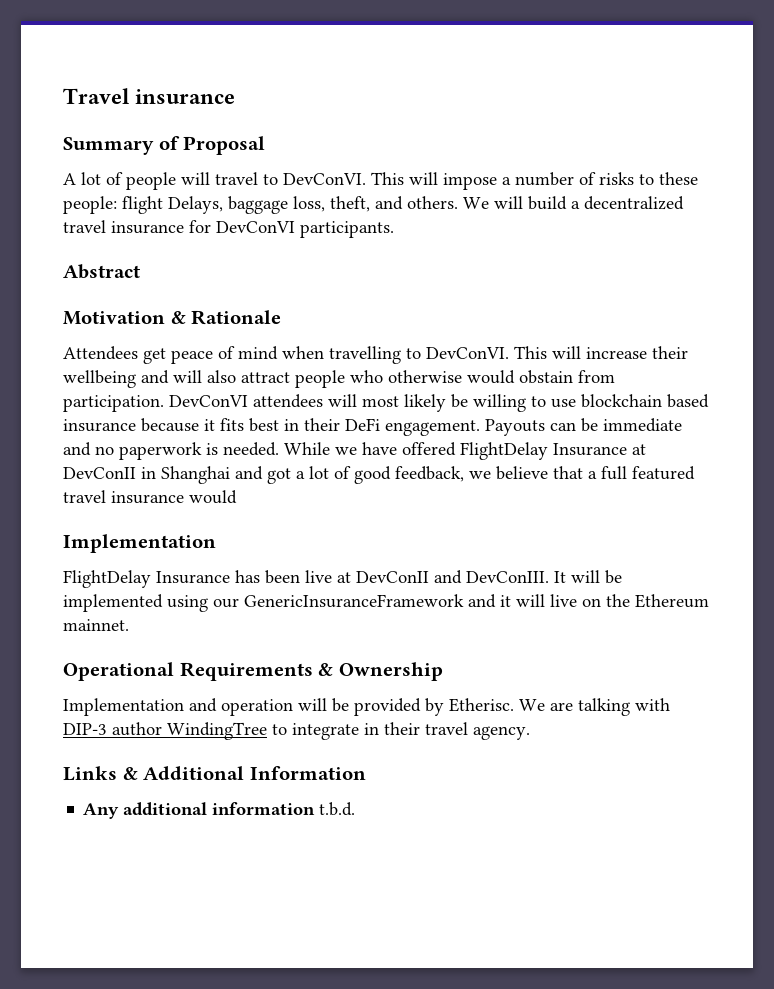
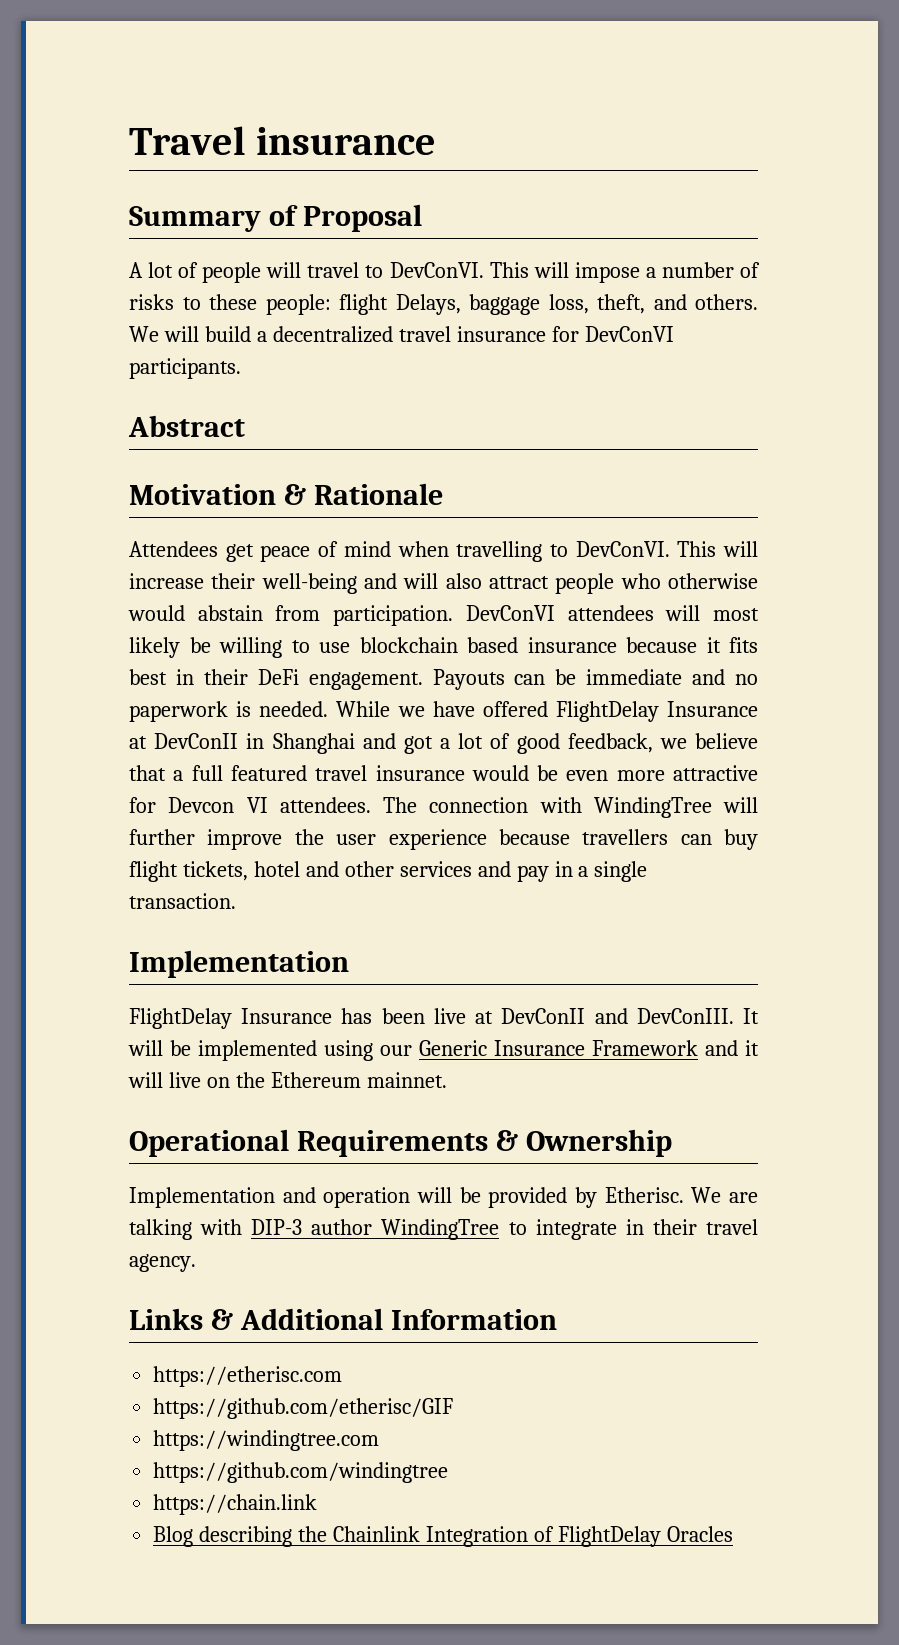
[63,370,136,388] wellbeing -> [261,573,357,594] well-being
[519,370,573,384] obstain -> [197,605,263,621] abstain
(237, 497) none -> [537,765,758,781] [129,797,758,818] [129,829,758,850] [129,861,648,882] [129,893,236,909] be even more attractive for Devcon VI attendees. The connection with WindingTree will further improve the user experience because travellers can buy flight tickets, hotel and other services and pay in a single transaction.
[244,594,464,608] GenericInsuranceFramework -> [419,1040,698,1056] Generic Insurance Framework
[83,802,356,819] Any additional information t.b.d. -> [153,1366,343,1387] [153,1398,454,1419] [153,1430,380,1451] [153,1462,449,1483] [153,1494,318,1515] [153,1526,733,1547] https://etherisc.com // https://github.com/etherisc/GIF // https://windingtree.com // https://github.com/windingtree // https://chain.link // Blog describing the Chainlink Integration of FlightDelay Oracles

